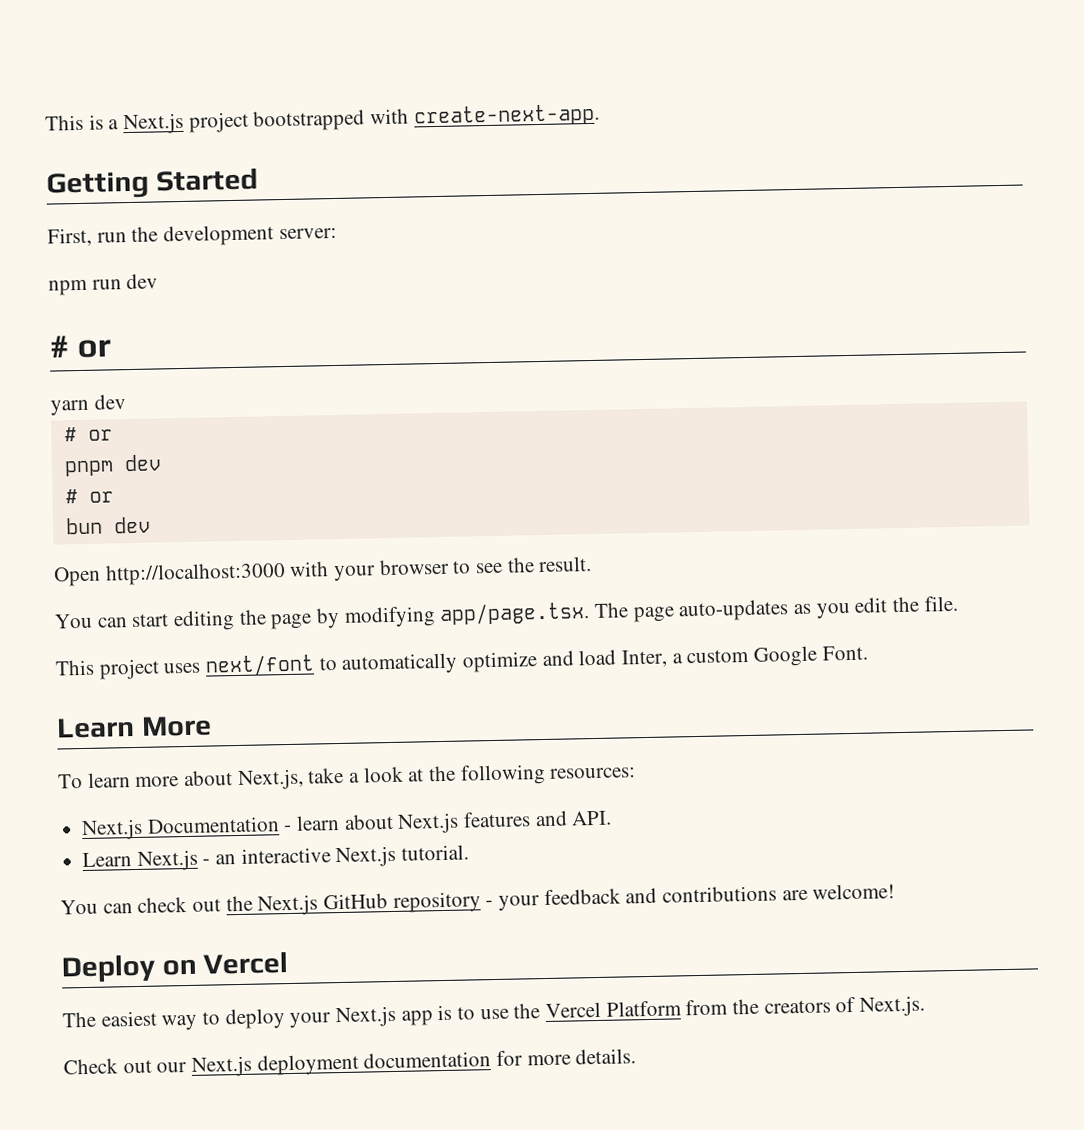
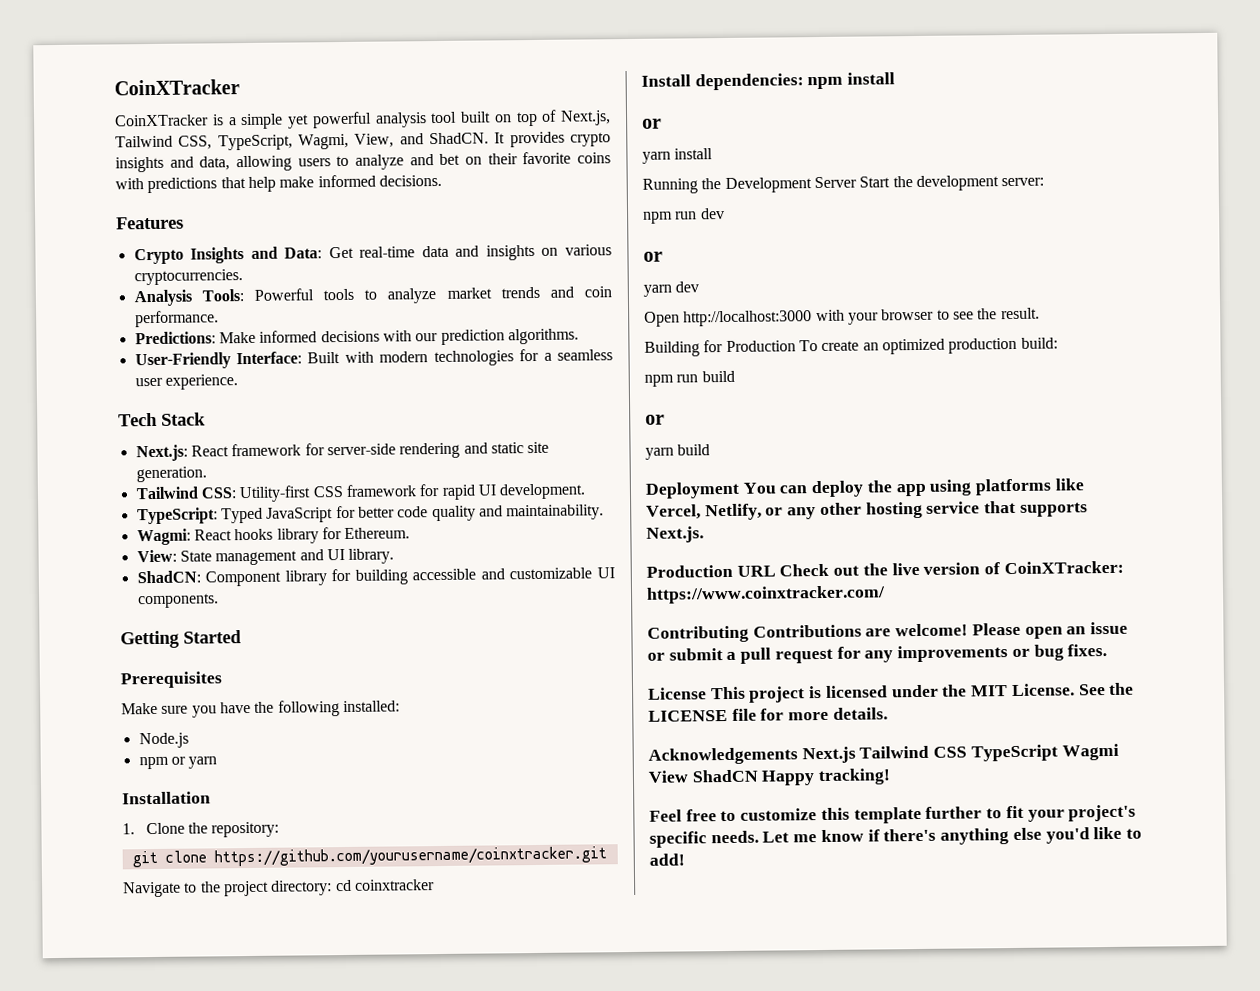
[45,103,600,135] [46,168,258,200] [47,227,127,247] This is a Next.js project bootstrapped with create-next-app. // Getting Started // First, run -> [114,79,240,96] [114,109,611,130] [115,131,611,151] [115,151,611,173] [115,174,442,194] [116,216,184,230] [133,244,612,265] [133,269,243,286] [133,286,612,307] [134,310,219,328] [134,328,579,345] [134,348,613,370] [134,374,238,390] [118,412,206,427] [135,441,550,462] [135,466,207,483] [135,483,587,503] [136,504,605,525] [136,527,411,546] [136,548,395,566] [136,567,615,587] [137,593,219,609] [120,630,242,649] [120,671,222,689] [121,700,400,718] [138,732,189,749] [138,756,218,770] [122,791,211,805] [122,821,280,838] [131,846,607,868] [123,879,435,898] [641,72,896,91] [642,118,662,129] [642,148,714,164] [642,176,891,194] CoinXTracker // CoinXTracker is a simple yet powerful analysis tool built on top of Next.js, Tailwind CSS, TypeScript, Wagmi, View, and ShadCN. It provides crypto insights and data, allowing users to analyze and bet on their favorite coins with predictions that help make informed decisions. // Features // Crypto Insights and Data: Get real-time data and insights on various cryptocurrencies. // Analysis Tools: Powerful tools to analyze market trends and coin performance. // Predictions: Make informed decisions with our prediction algorithms. // User-Friendly Interface: Built with modern technologies for a seamless user experience. // Tech Stack // Next.js: React framework for server-side rendering and static site generation. // Tailwind CSS: Utility-first CSS framework for rapid UI development. // TypeScript: Typed JavaScript for better code quality and maintainability. // Wagmi: React hooks library for Ethereum. // View: State management and UI library. // ShadCN: Component library for building accessible and customizable UI components. // Getting Started // Prerequisites // Make sure you have the following installed: // Node.js // npm or yarn // Installation // 1. Clone the repository: // git clone https://github.com/yourusername/coinxtracker.git // Navigate to the project directory: cd coinxtracker // Install dependencies: npm install // or // yarn install // Running the Development Server Start
[49,335,69,358] # -> (725, 213) none
[63,427,113,442] [63,454,162,477] [64,489,114,504] [64,516,151,535] // # or // pnpm dev // # or // bun dev -> (700, 287) none
[54,595,958,632] [55,645,868,680] [56,715,212,739] [58,763,637,790] [81,810,613,841] [82,844,470,871] [60,883,896,916] [61,952,289,983] [62,995,926,1031] [63,1048,637,1077] You can start editing the page by modifying app/page.tsx. The page auto-updates as you edit the file. // This project uses next/font to automatically optimize and load Inter, a custom Google Font. // Learn More // To learn more about Next.js, take a look at the following resources: // Next.js Documentation - learn about Next.js features and API. // Learn Next.js - an interactive Next.js tutorial. // You can check out the Next.js GitHub repository - your feedback and contributions are welcome! // Deploy on Vercel // The easiest way to deploy your Next.js app is to use the Vercel Platform from the creators of Next.js. // Check out our Next.js deployment documentation for more details. -> [644,337,1058,357] [644,370,735,387] [645,414,665,425] [645,444,711,460] [645,478,1084,499] [646,500,1088,521] [646,526,704,543] [646,560,1124,578] [646,585,886,604] [647,621,1129,643] [647,644,1108,664] [648,682,1135,703] [648,707,888,722] [648,743,1119,765] [648,768,892,786] [649,804,1137,824] [649,826,1142,848] [649,853,685,866] Building for Production To create an optimized production build: // npm run build // or // yarn build // Deployment You can deploy the app using platforms like Vercel, Netlify, or any other hosting service that supports Next.js. // Production URL Check out the live version of CoinXTracker: https://www.coinxtracker.com/ // Contributing Contributions are welcome! Please open an issue or submit a pull request for any improvements or bug fixes. // License This project is licensed under the MIT License. See the LICENSE file for more details. // Acknowledgements Next.js Tailwind CSS TypeScript Wagmi View ShadCN Happy tracking! // Feel free to customize this template further to fit your project's specific needs. Let me know if there's anything else you'd like to add!

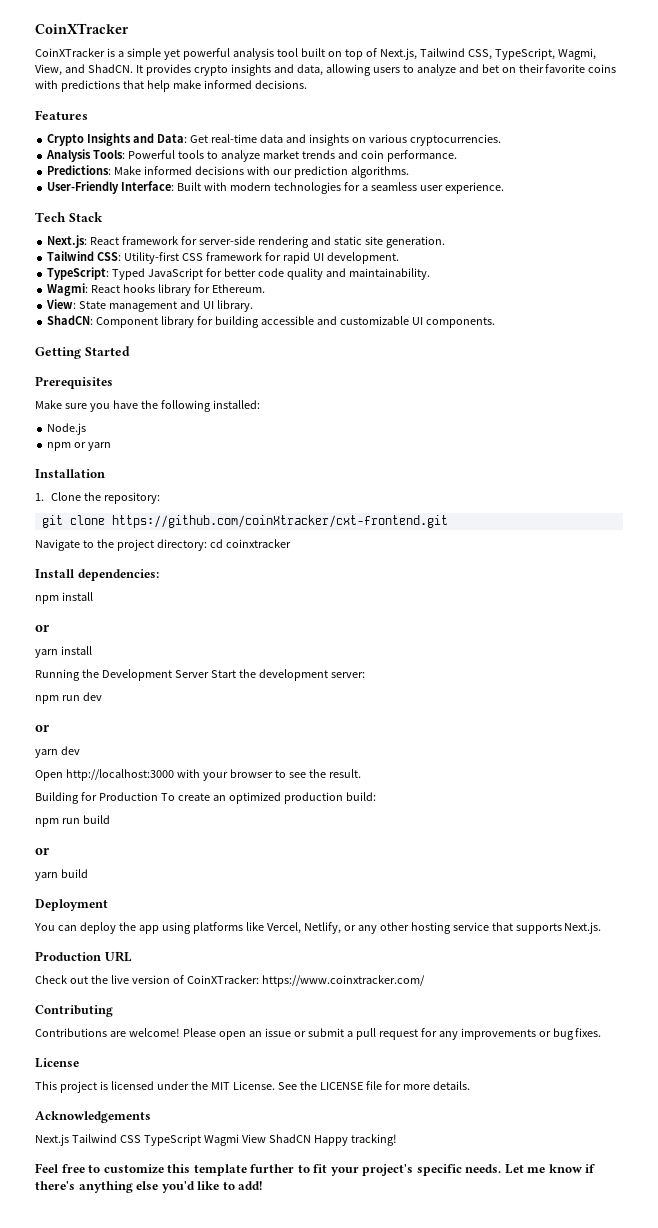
[213,846,607,867] https://github.com/yourusername/coinxtracker.git -> [111,515,448,528] https://github.com/coinXtracker/cxt-frontend.git
(804, 82) none -> (159, 575) //
(740, 490) none -> (108, 905) //
(776, 571) none -> (132, 956) //
(749, 634) none -> (113, 1011) //
(707, 693) none -> (79, 1063) //
(798, 756) none -> (151, 1117) //

